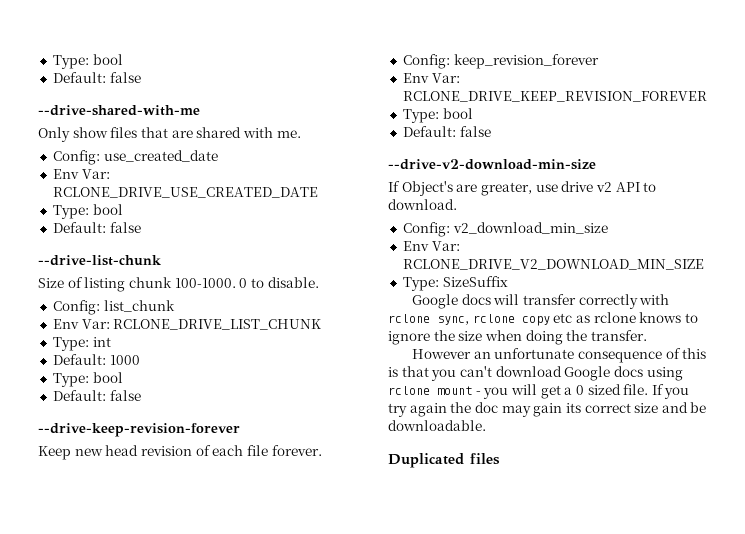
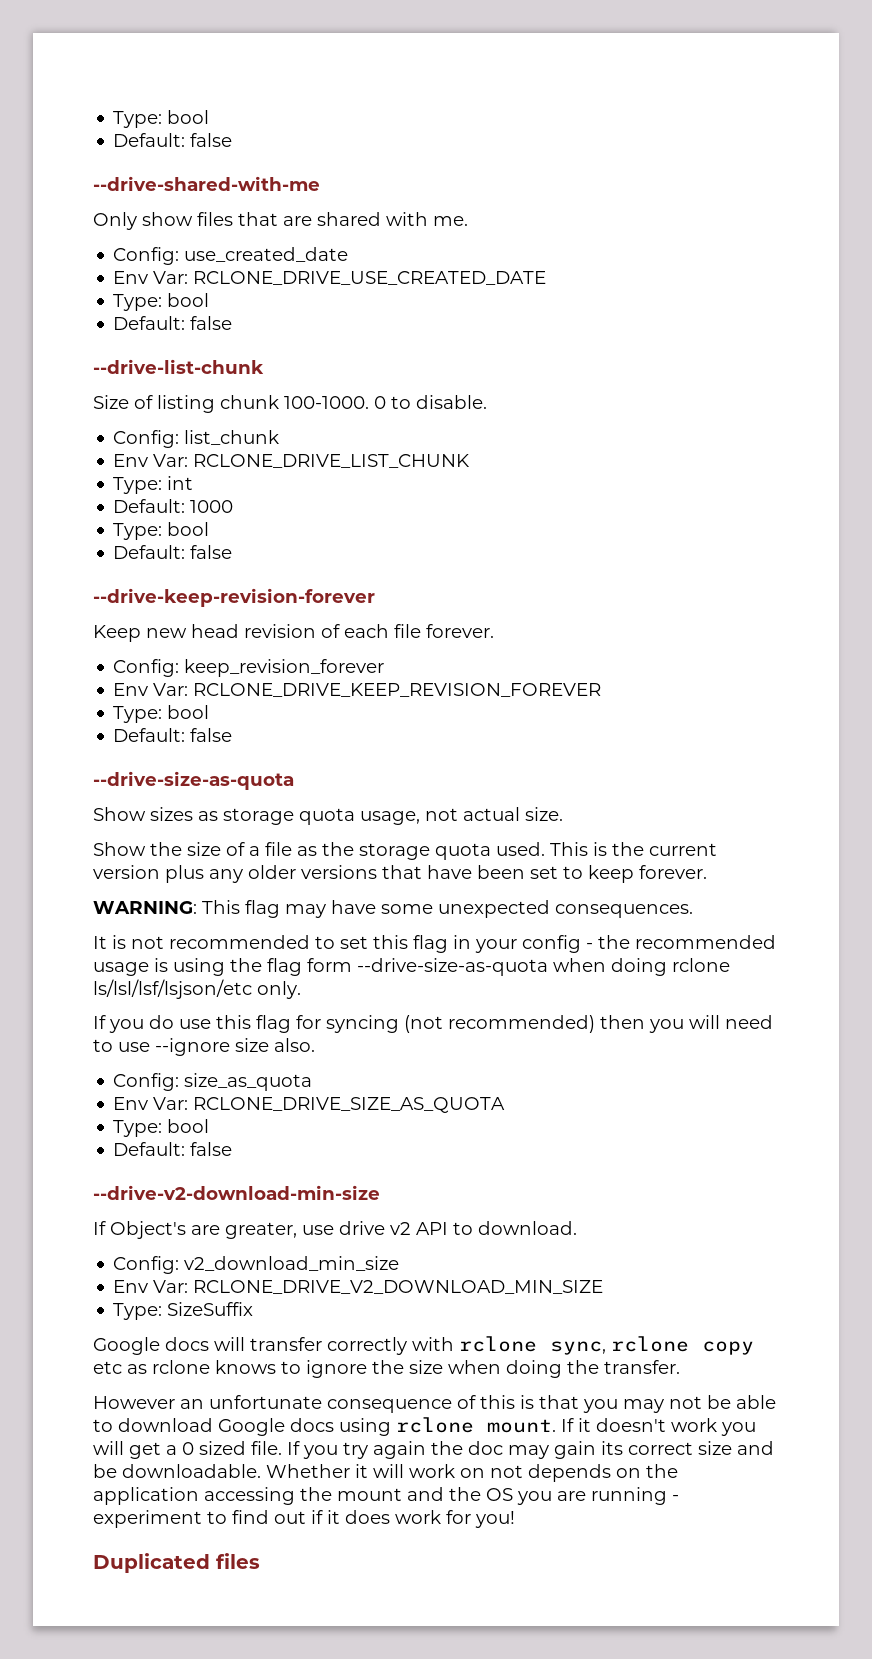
(491, 131) none -> [93,771,294,790] [93,807,563,825] [93,842,717,860] [93,865,707,883] [93,900,693,918] [93,935,776,953] [93,958,730,976] [93,979,301,999] [93,1015,773,1033] [93,1038,315,1056] [113,1073,313,1091] [113,1097,506,1113] [113,1119,210,1137] [113,1142,233,1156] // --drive-size-as-quota // Show sizes as storage quota usage, not actual size. // Show the size of a file as the storage quota used. This is the current version plus any older versions that have been set to keep forever. // WARNING: This flag may have some unexpected consequences. // It is not recommended to set this flag in your config - the recommended usage is using the flag form --drive-size-as-quota when doing rclone ls/lsl/lsf/lsjson/etc only. // If you do use this flag for syncing (not recommended) then you will need to use --ignore size also. // Config: size_as_quota // Env Var: RCLONE_DRIVE_SIZE_AS_QUOTA // Type: bool // Default: false
[459,366,492,377] can't -> [623,1395,776,1413] [93,1419,113,1432] may not be able to
[437,386,481,395] mount - -> [487,1418,717,1433] mount. If it doesn't work
(486, 425) none -> [266,1464,678,1482] [93,1487,679,1505] [93,1510,515,1528] Whether it will work on not depends on the application accessing the mount and the OS you are running - experiment to find out if it does work for you!

